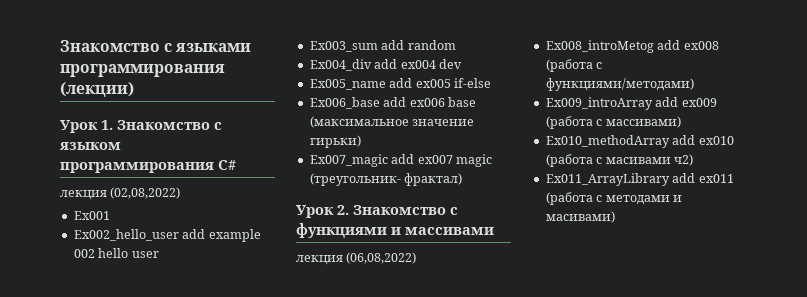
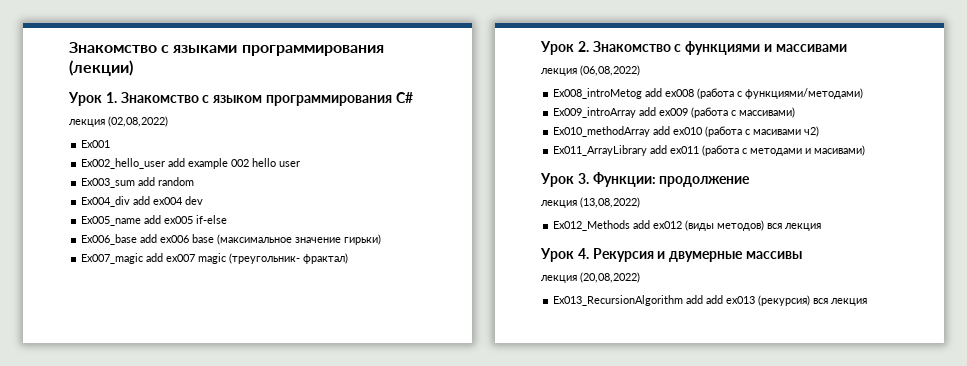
(615, 217) none -> [540,172,751,187] [541,197,640,208] [553,220,822,231] [540,248,802,262] [541,272,640,283] [553,295,868,306] // Урок 3. Функции: продолжение // лекция (13,08,2022) // Ex012_Methods add ex012 (виды методов) вся лекция // Урок 4. Рекурсия и двумерные массивы // лекция (20,08,2022) // Ex013_RecursionAlgorithm add add ex013 (рекурсия) вся лекция

